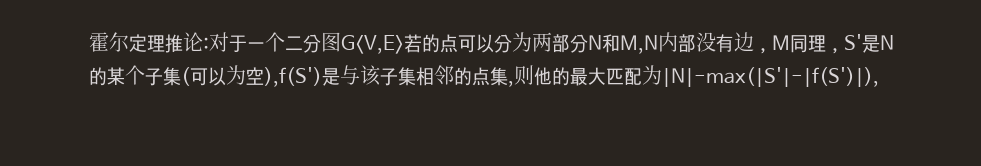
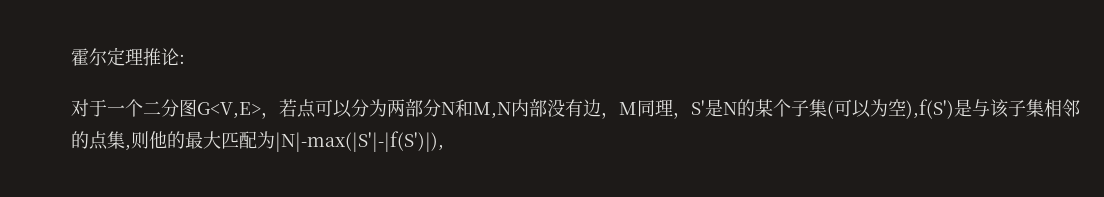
(209, 43) none -> (185, 59) //
[404,34,440,53] 若的 -> [261,99,297,119] ，若

